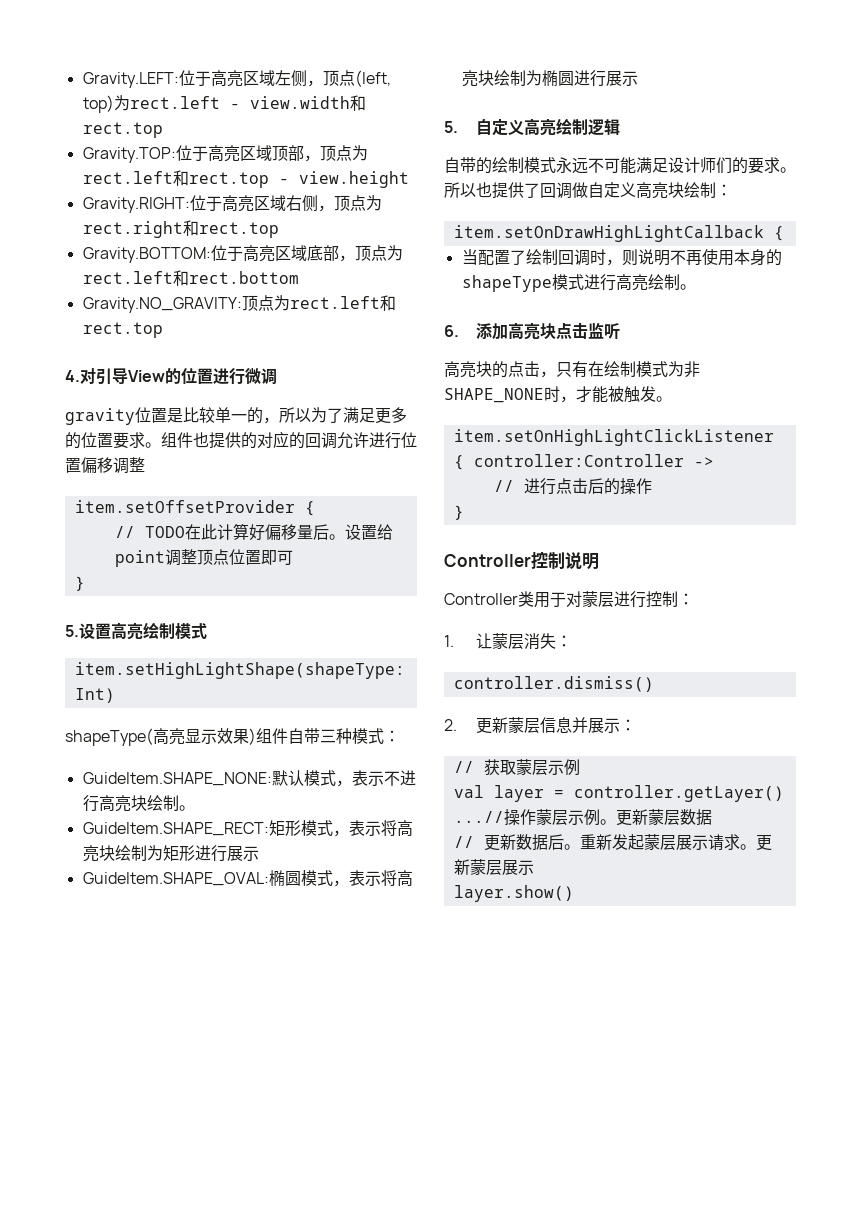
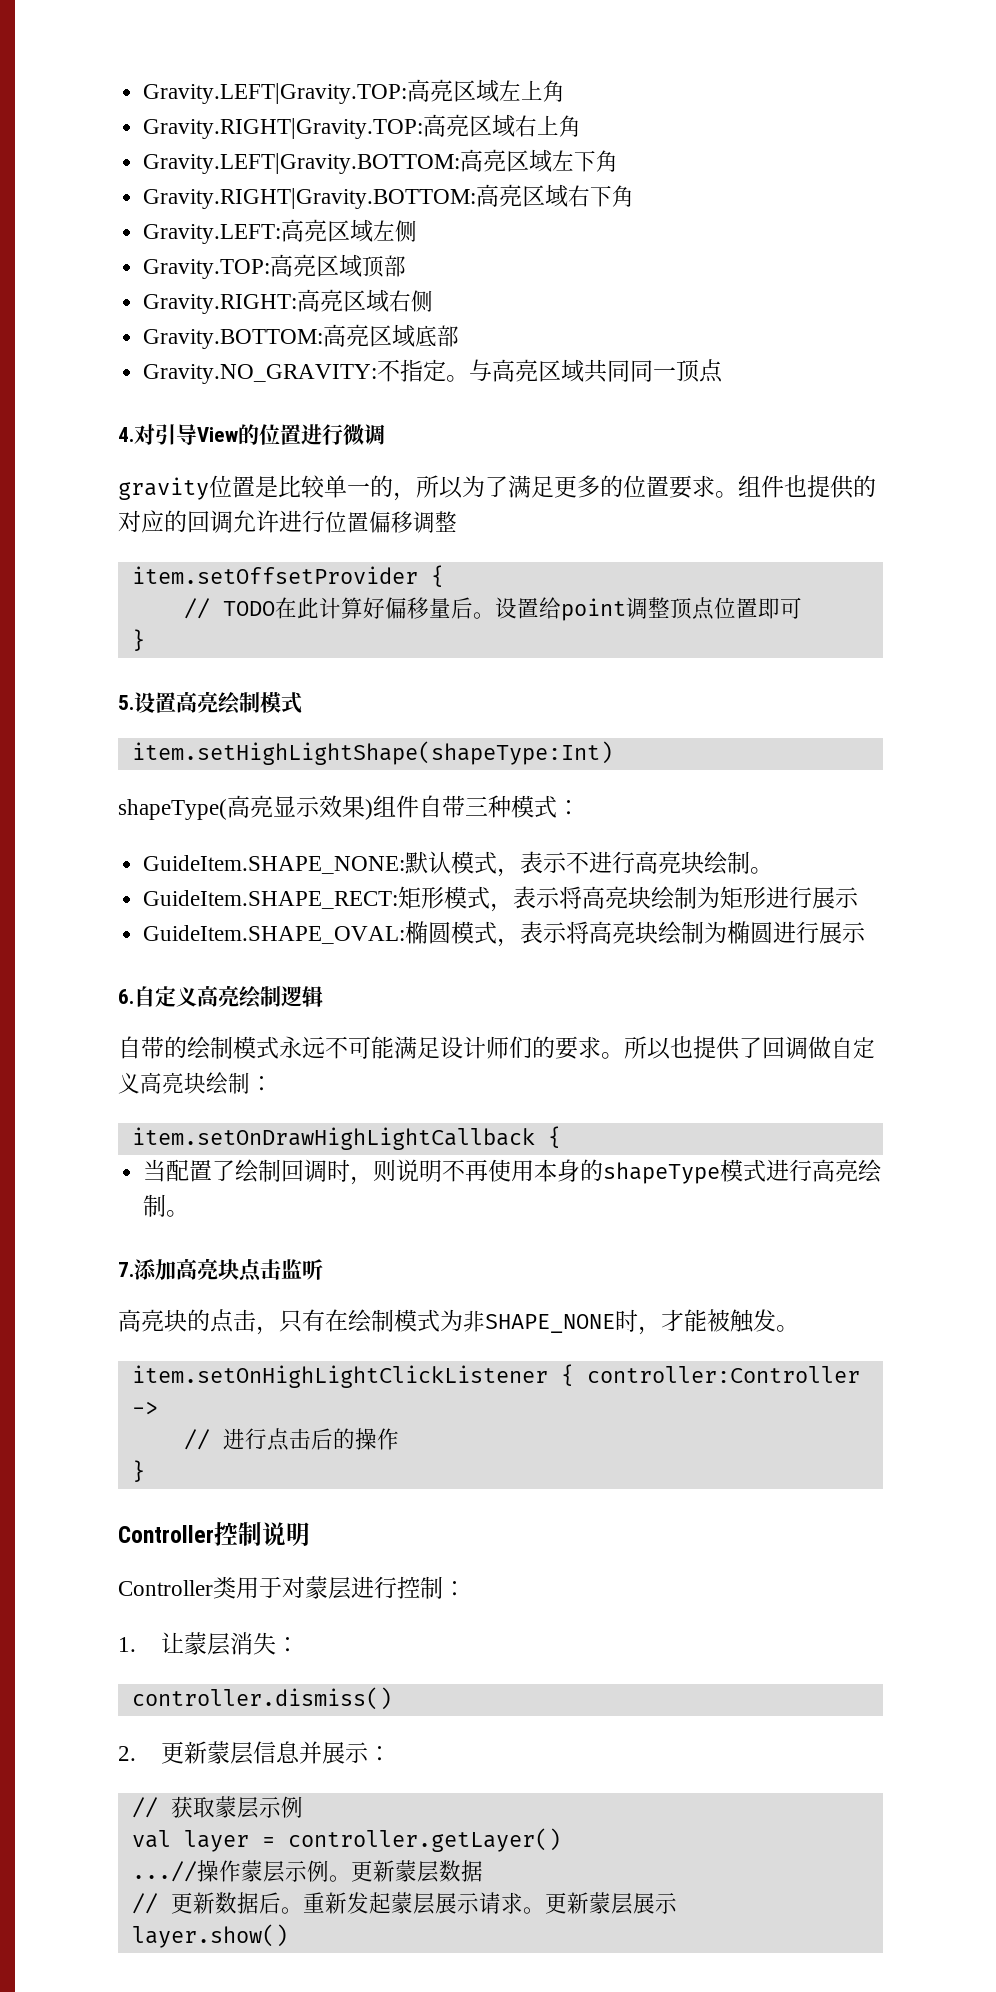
[82,70,391,88] [82,95,366,113] [82,122,163,138] Gravity.LEFT:位于高亮区域左侧，顶点(left, top)为rect.left - view.width和rect.top -> [143,79,566,104] [143,114,582,139] [143,149,619,174] [143,184,635,209] [143,219,418,244] Gravity.LEFT|Gravity.TOP:高亮区域左上角 // Gravity.RIGHT|Gravity.TOP:高亮区域右上角 // Gravity.LEFT|Gravity.BOTTOM:高亮区域左下角 // Gravity.RIGHT|Gravity.BOTTOM:高亮区域右下角 // Gravity.LEFT:高亮区域左侧
[175,145,208,161] 位于 -> (271, 269) none
[303,145,368,162] [82,170,409,188] ，顶点为rect.left和rect.top - view.height -> (407, 266) none
[189,195,222,211] 位于 -> (298, 304) none
[317,195,382,212] [82,220,279,238] ，顶点为rect.right和rect.top -> (434, 301) none
[210,245,243,261] 位于 -> (324, 339) none
[338,245,403,262] [82,270,299,286] [82,295,396,313] [82,322,163,338] ，顶点为rect.left和rect.bottom // Gravity.NO_GRAVITY:顶点为rect.left和rect.top -> [143,359,724,384] // Gravity.NO_GRAVITY:不指定。与高亮区域共同同一顶点
[444,121,458,133] 5. -> [118,989,134,1004] 6.
[444,325,459,337] 6. -> [118,1262,134,1277] 7.

